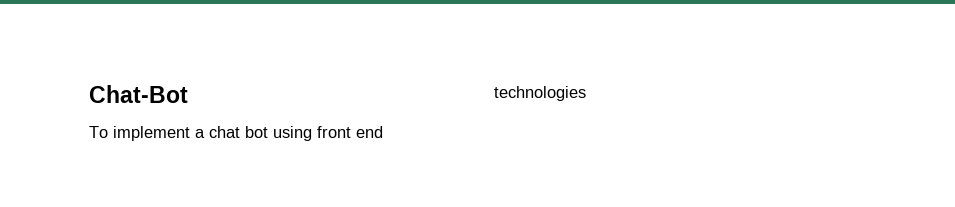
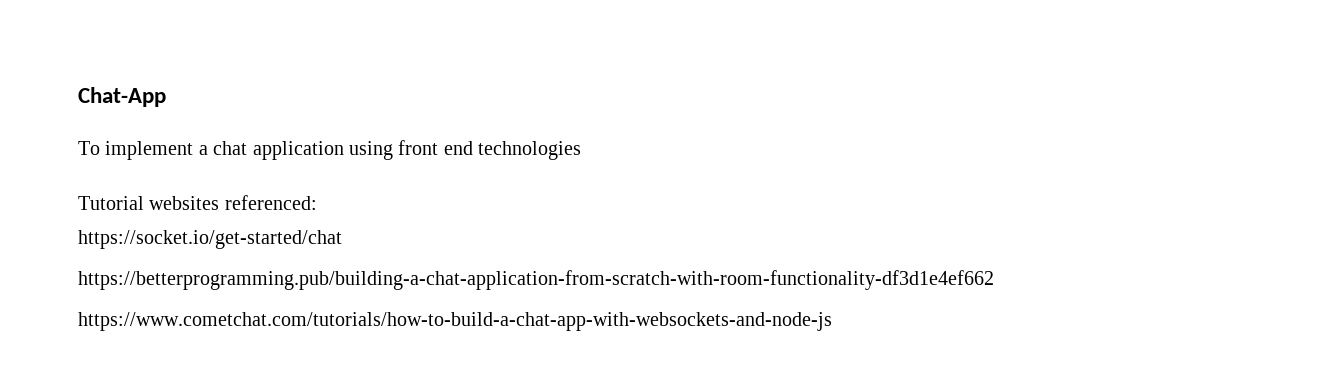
[89,85,188,103] Chat-Bot -> [78,87,166,107] Chat-App
[245,126,268,138] bot -> [252,141,344,160] application
(586, 93) none -> [78,195,317,210] [78,230,342,249] [78,270,994,290] [78,312,832,331] // Tutorial websites referenced: // https://socket.io/get-started/chat // https://betterprogramming.pub/building-a-chat-application-from-scratch-with-room-functionality-df3d1e4ef662 // https://www.cometchat.com/tutorials/how-to-build-a-chat-app-with-websockets-and-node-js

